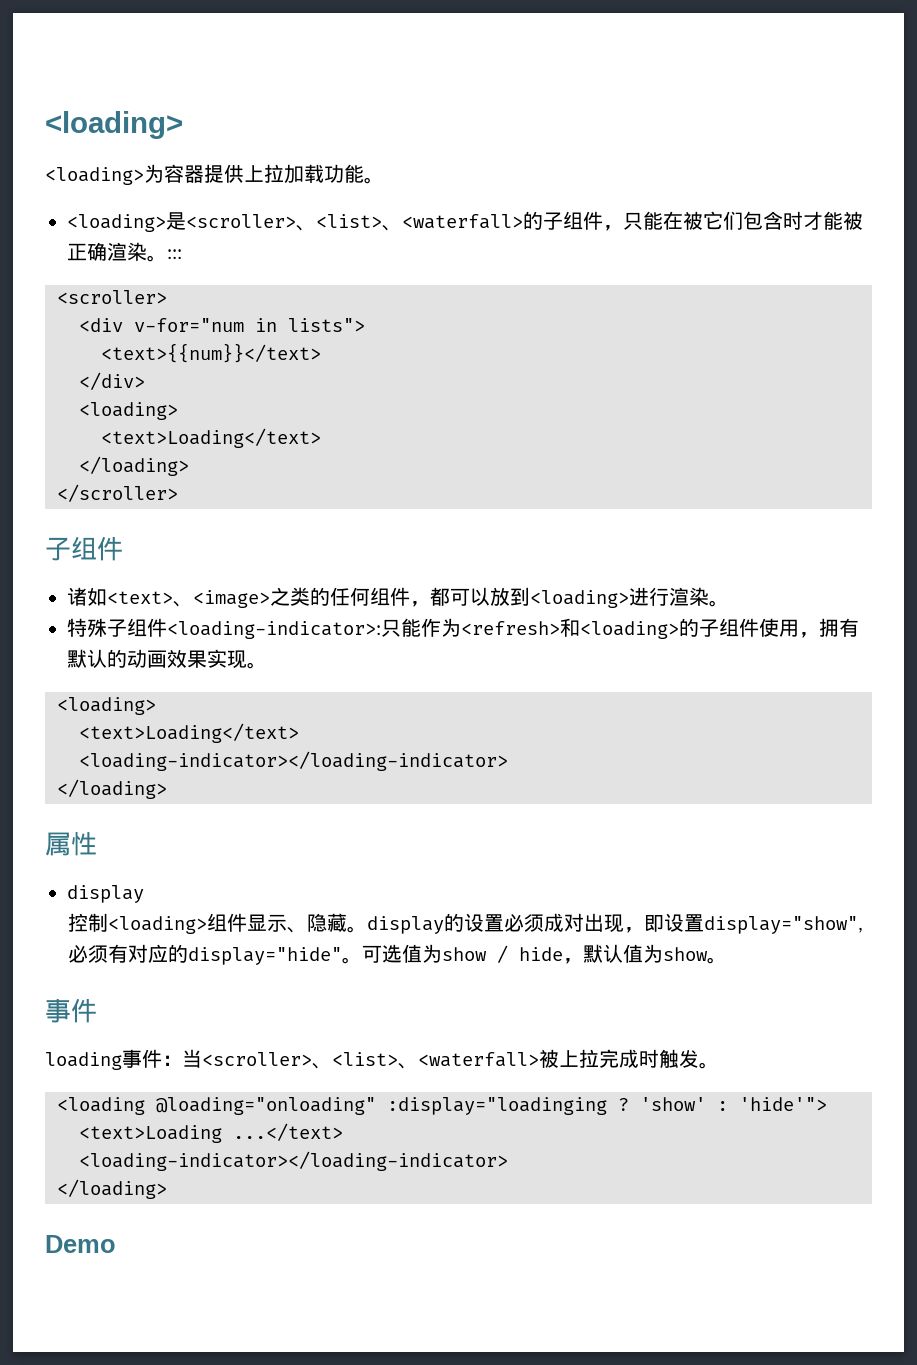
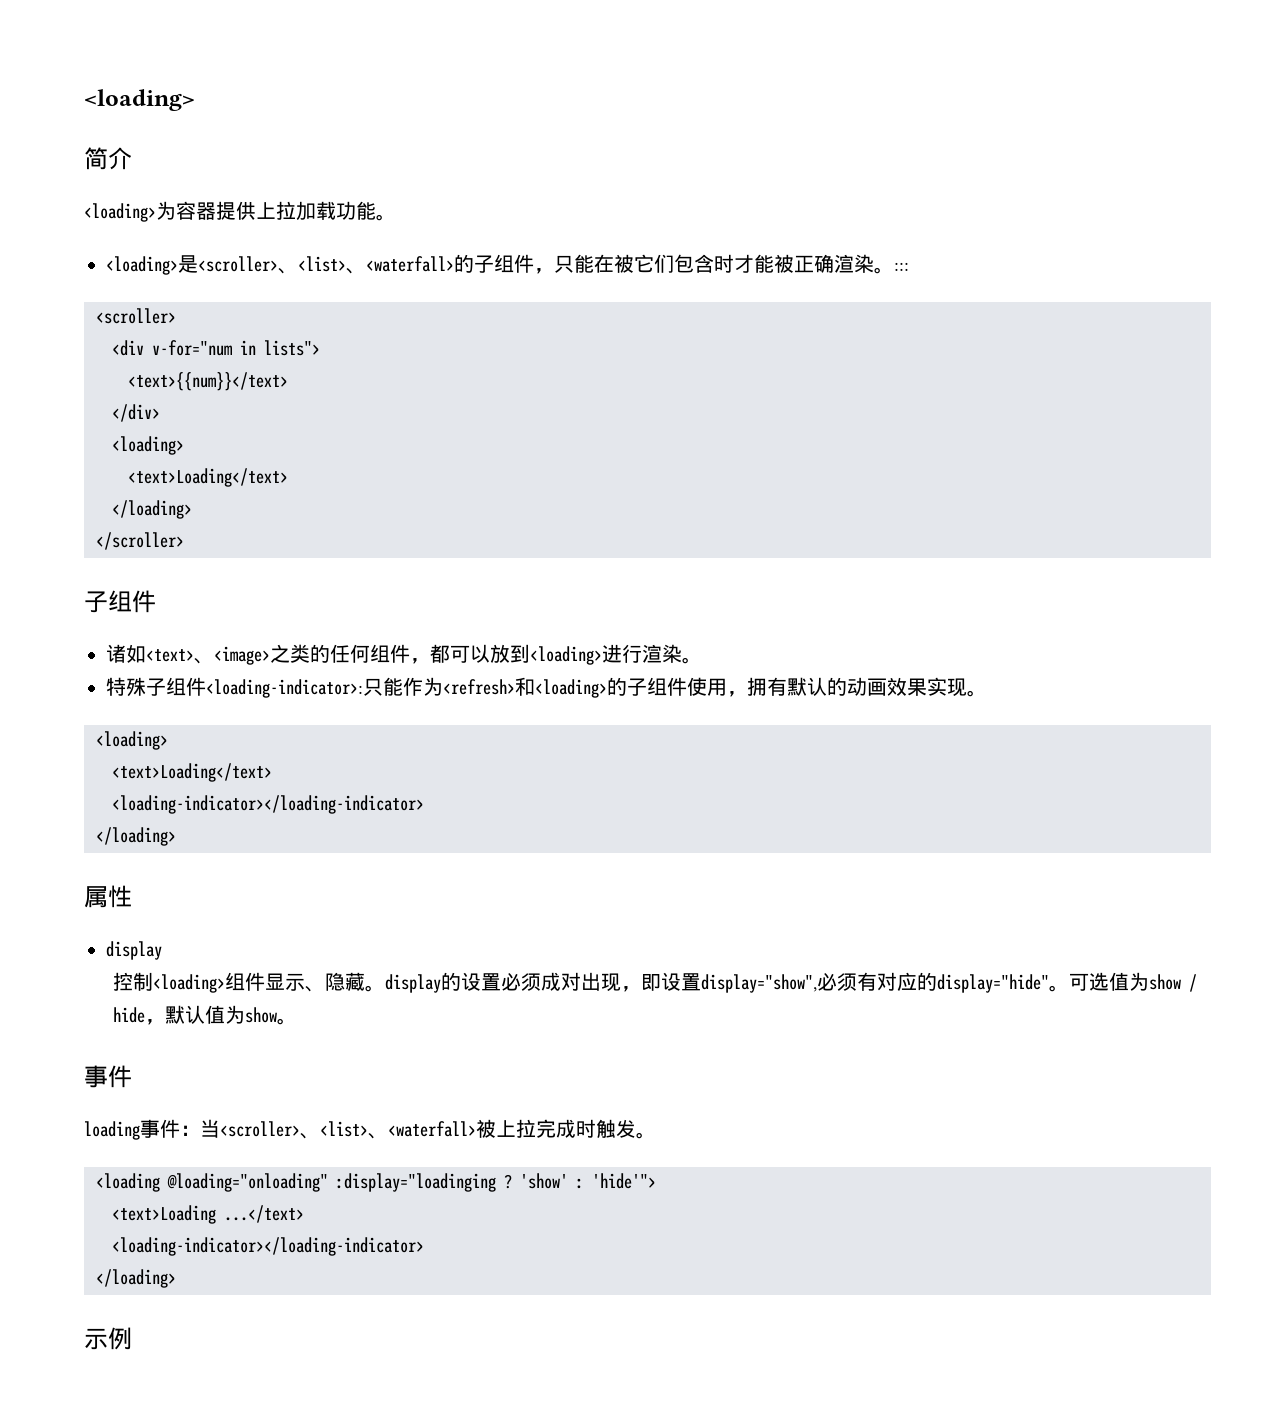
[45,111,183,139] <loading> -> [84,89,195,111] [84,147,132,170] <loading> // 简介
[45,1235,116,1253] Demo -> [84,1327,132,1350] 示例

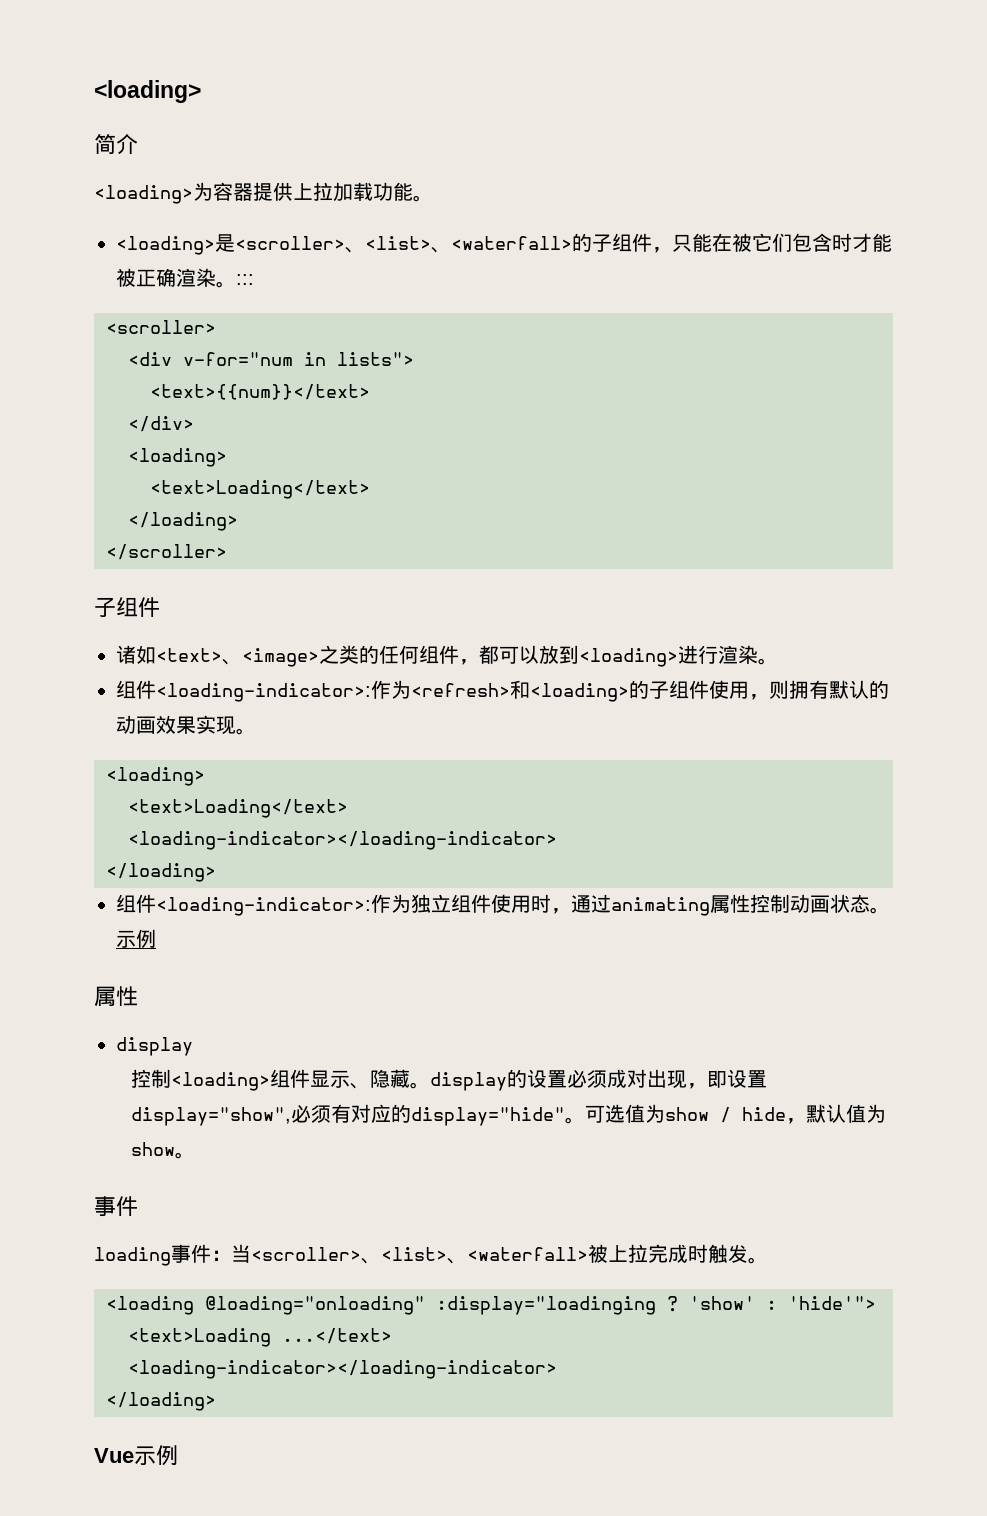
[106,677,403,698] 特殊子组件<loading-indicator>:只能 -> [116,680,371,702] 组件<loading-indicator>:
(747, 694) none -> [769,680,789,699] 则
(176, 836) none -> [116,894,890,916] [116,929,156,948] // 组件<loading-indicator>:作为独立组件使用时，通过animating属性控制动画状态。示例
(176, 1278) none -> [94,1448,134,1463] Vue

